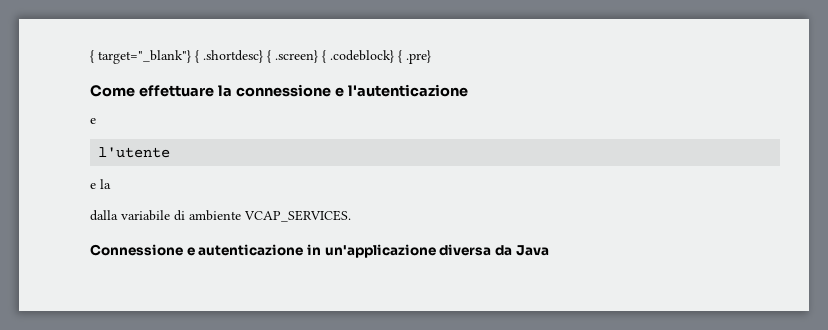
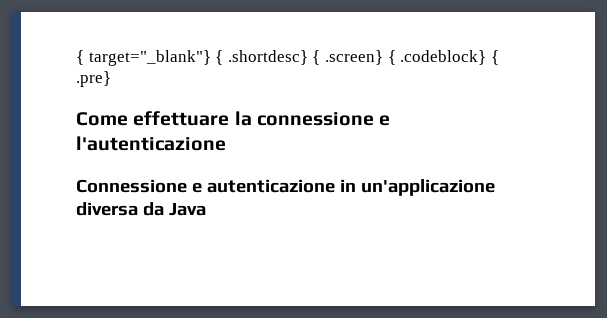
[90,118,96,124] [98,147,171,158] [90,179,111,189] [90,210,351,222] // e // l'utente // e la // dalla variabile di ambiente VCAP_SERVICES. -> (226, 143) none

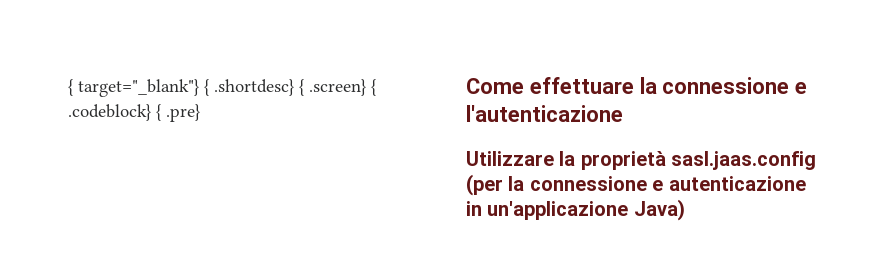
[76,179,187,193] Connessione -> [466,151,817,170] [466,174,647,196] Utilizzare la proprietà sasl.jaas.config (per la connessione
[76,202,206,216] diversa da Java -> [633,199,685,221] Java)

